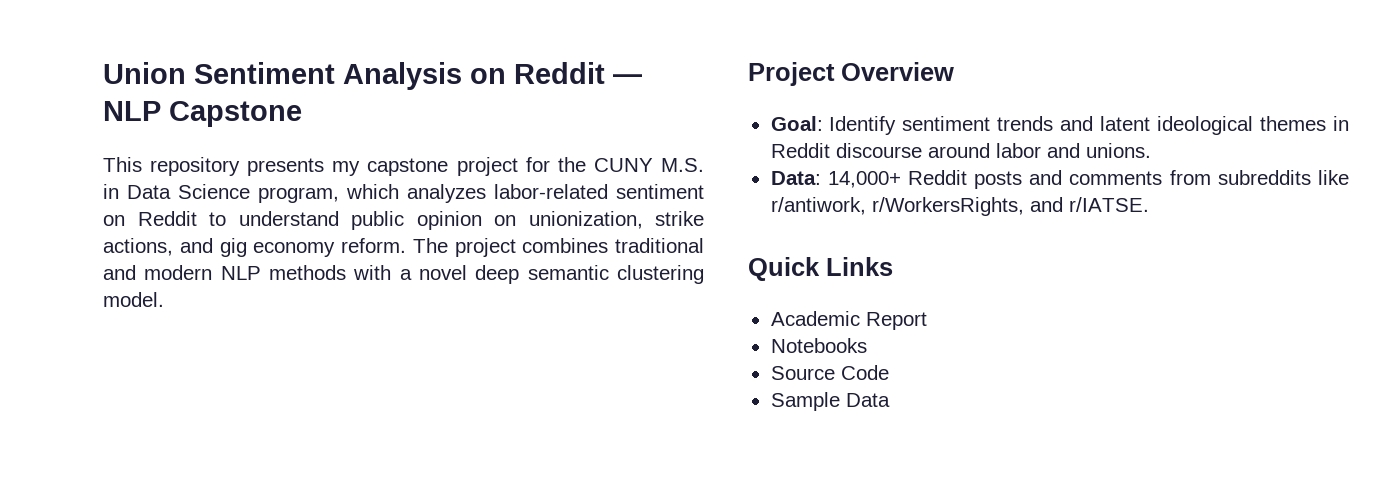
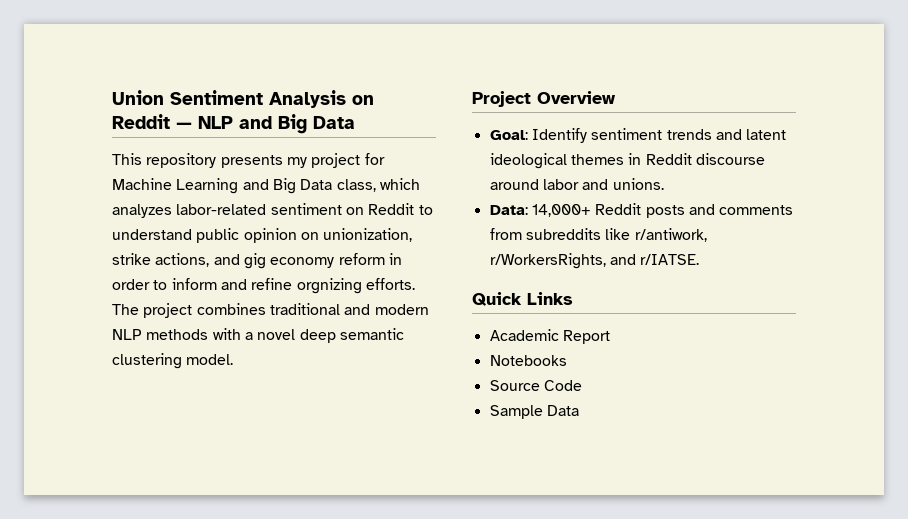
[169,101,302,127] Capstone -> [239,114,355,134] and Big Data
[367,158,449,176] capstone -> (307, 162) none
[557,157,704,172] [103,184,339,203] the CUNY M.S. in Data Science program, -> [112,178,376,194] Machine Learning and Big Data class,
[341,238,406,253] reform. -> [338,253,402,265] [112,278,415,294] reform in order to inform and refine orgnizing efforts.

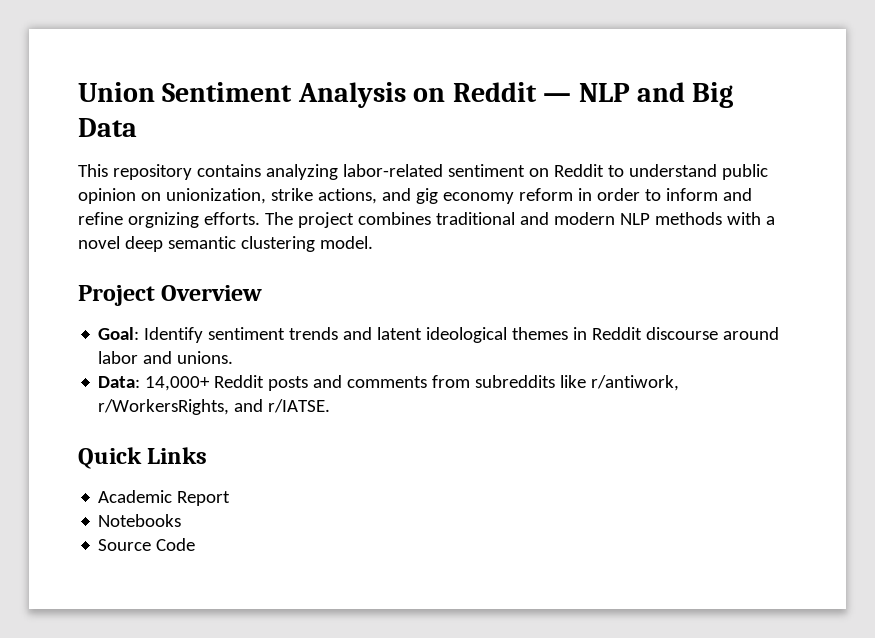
[220,153,385,168] [112,178,420,194] [112,204,172,218] presents my project for Machine Learning and Big Data class, which analyzes -> [196,164,338,180] contains analyzing
[489,405,579,419] // Sample Data -> (196, 544) none

